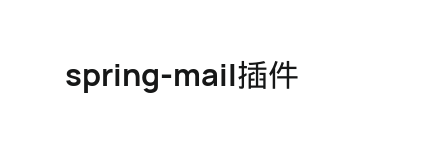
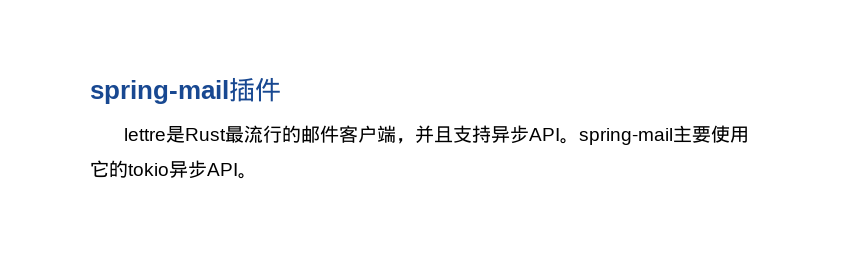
(299, 74) none -> [123,125,749,145] [90,160,257,179] // lettre是Rust最流行的邮件客户端，并且支持异步API。spring-mail主要使用它的tokio异步API。

